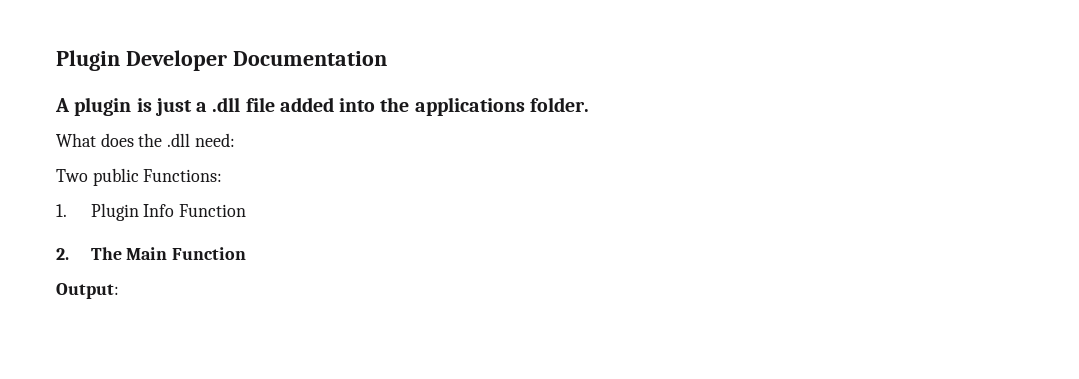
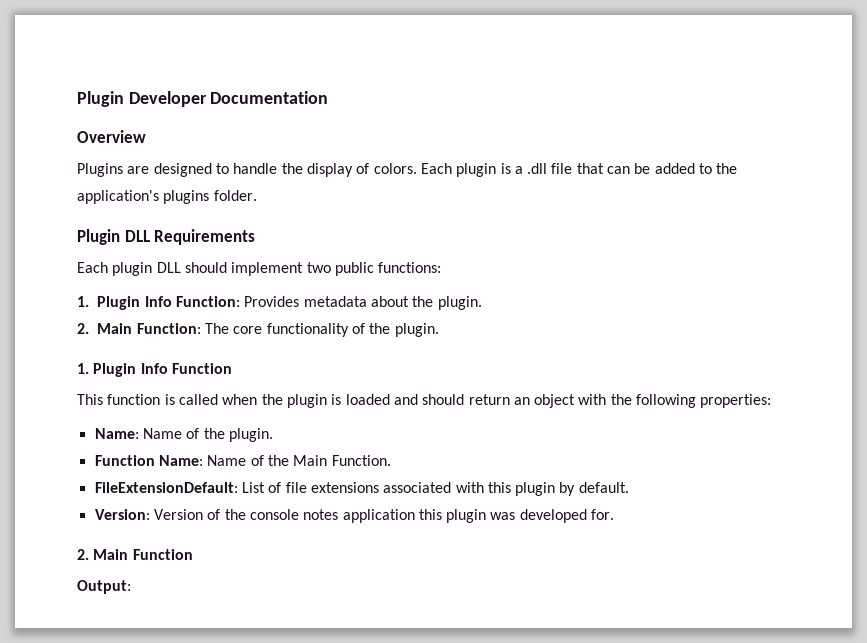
[55,97,192,116] A plugin is just -> [77,130,146,143] [77,163,511,177] Overview // Plugins are designed to handle the display of colors. Each plugin is
[279,97,589,116] [56,133,235,147] [56,168,223,186] [56,203,247,221] [56,247,122,260] added into the applications folder. // What does the .dll need: // Two public Functions: // 1. Plugin Info Function // 2. The -> [576,163,738,174] [77,190,257,204] [77,229,256,245] [77,262,442,276] [77,296,482,310] [77,323,439,337] [77,363,232,377] [77,394,772,408] [94,428,273,442] [94,455,391,466] [94,482,629,496] [94,509,615,523] [77,549,89,560] that can be added to the application's plugins folder. // Plugin DLL Requirements // Each plugin DLL should implement two public functions: // 1. Plugin Info Function: Provides metadata about the plugin. // 2. Main Function: The core functionality of the plugin. // 1. Plugin Info Function // This function is called when the plugin is loaded and should return an object with the following properties: // Name: Name of the plugin. // Function Name: Name of the Main Function. // FileExtensionDefault: List of file extensions associated with this plugin by default. // Version: Version of the console notes application this plugin was developed for. // 2.

